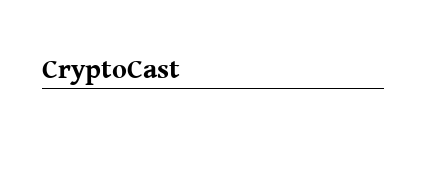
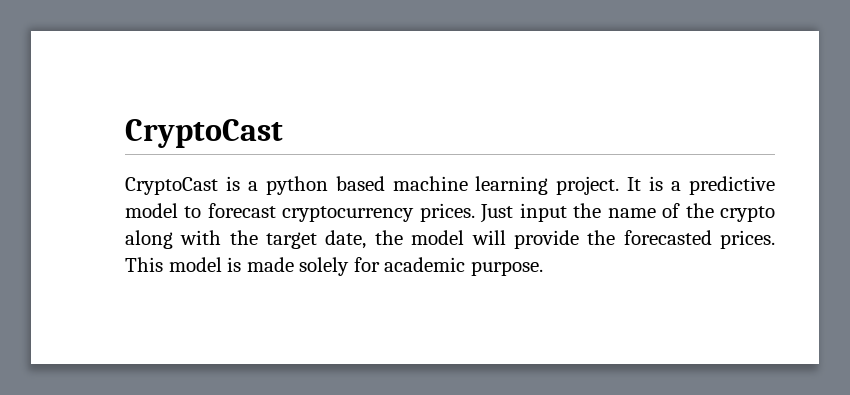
[42,60,180,85] CryptoCast -> [125,119,283,148] [125,176,775,195] [125,203,775,223] [125,230,776,249] [125,257,543,276] CryptoCast // CryptoCast is a python based machine learning project. It is a predictive model to forecast cryptocurrency prices. Just input the name of the crypto along with the target date, the model will provide the forecasted prices. This model is made solely for academic purpose.

